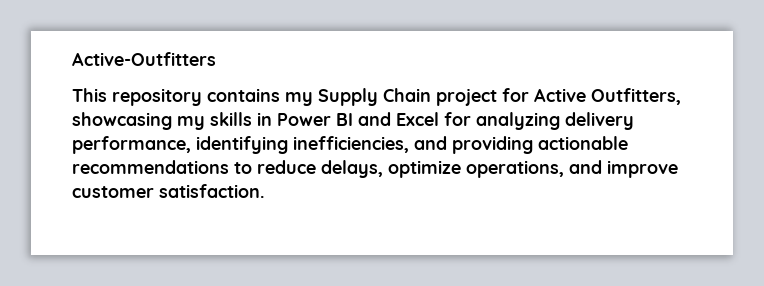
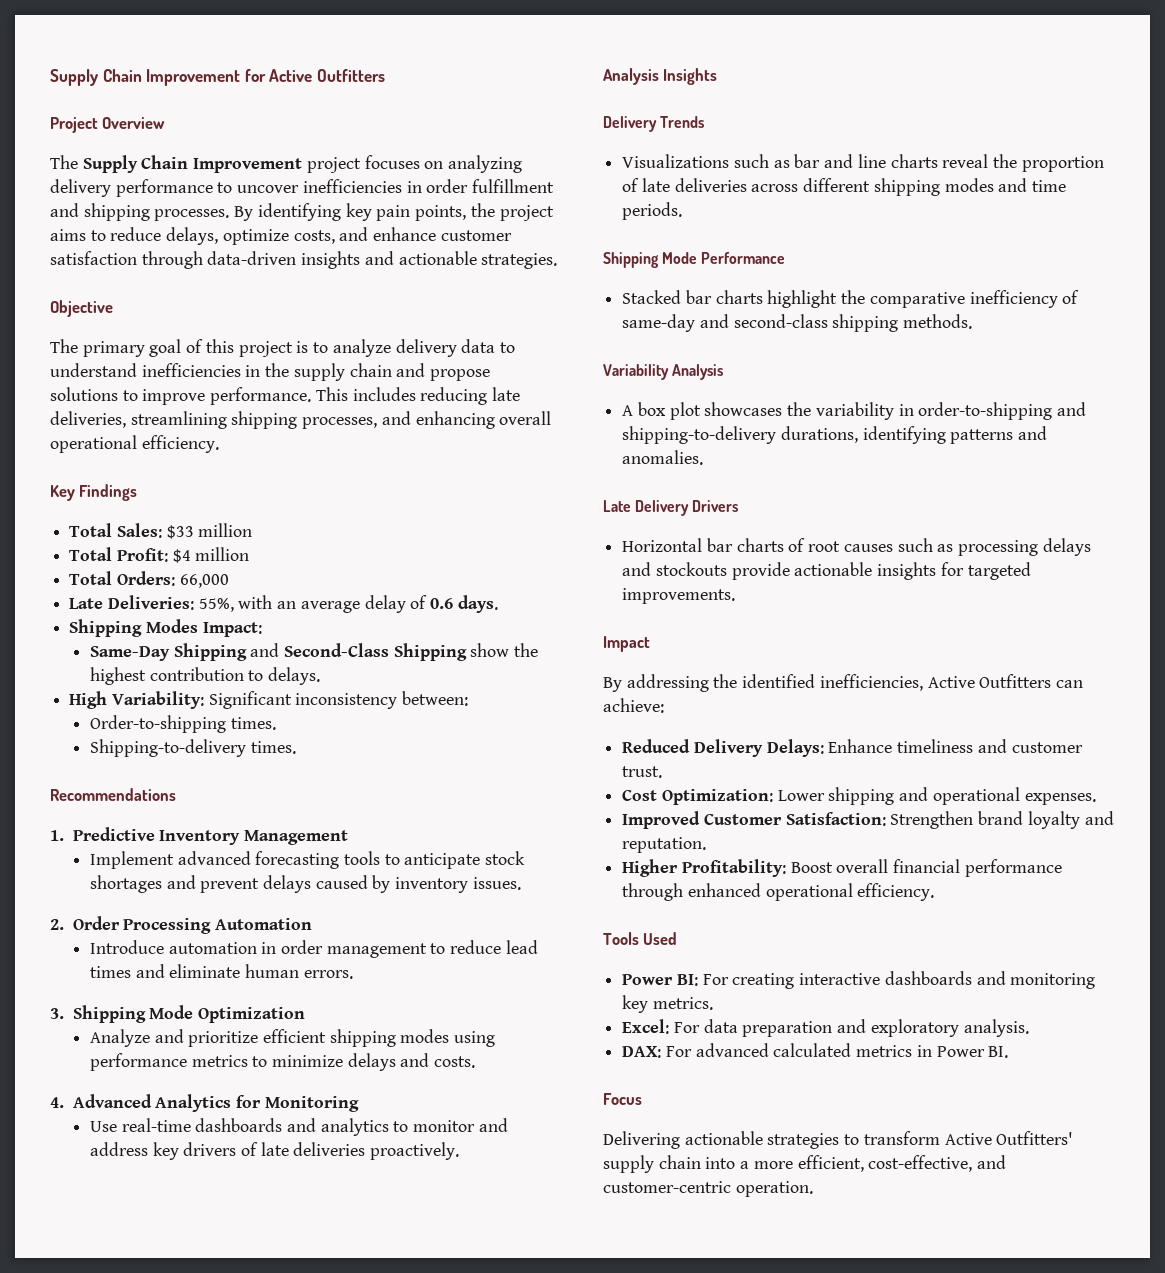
[72,52,216,66] [72,88,497,106] Active-Outfitters // This repository contains my Supply Chain project -> [50,69,241,86] Supply Chain Improvement
[591,88,681,105] [72,112,634,130] [72,136,628,154] [72,160,678,178] [72,184,264,198] Outfitters, showcasing my skills in Power BI and Excel for analyzing delivery performance, identifying inefficiencies, and providing actionable recommendations to reduce delays, optimize operations, and improve customer satisfaction. -> [316,69,385,82] [50,117,166,133] [50,155,523,173] [50,179,555,197] [50,203,554,221] [50,227,512,245] [50,251,558,269] [50,300,113,317] [50,339,515,357] [50,363,491,381] [50,387,521,405] [50,411,552,429] [50,435,219,453] [50,484,138,501] [69,523,253,539] [69,547,250,563] [69,571,229,588] [69,595,498,613] [69,619,262,637] [89,643,539,661] [89,667,320,685] [69,691,469,709] [89,715,276,733] [89,739,296,757] [50,788,176,801] [50,827,349,845] [89,851,526,869] [89,875,521,893] [50,916,313,934] [89,940,538,958] [89,964,353,979] [50,1005,306,1023] [89,1029,496,1047] [89,1053,476,1071] [50,1094,359,1112] [89,1118,508,1136] [89,1142,460,1160] [603,68,718,85] [603,116,705,132] [622,154,1104,172] [622,178,1067,196] [622,202,683,220] [603,252,786,268] [622,290,1080,308] [622,314,973,332] [603,364,724,380] [622,402,1087,420] [622,426,1048,444] [622,450,704,465] [603,500,739,516] [622,538,1091,556] [622,562,1031,580] [622,588,736,604] [603,636,650,652] [603,674,1084,692] [603,698,664,713] [622,739,1083,757] [622,766,663,778] [622,787,1096,805] [622,811,1114,829] [622,837,707,853] [622,859,1062,877] [622,883,935,901] [603,932,678,945] [622,971,1096,989] [622,995,713,1013] [622,1019,1029,1037] [622,1043,1009,1058] [603,1093,642,1105] [603,1131,1074,1149] [603,1155,1007,1173] [603,1181,813,1197] Outfitters // Project Overview // The Supply Chain Improvement project focuses on analyzing delivery performance to uncover inefficiencies in order fulfillment and shipping processes. By identifying key pain points, the project aims to reduce delays, optimize costs, and enhance customer satisfaction through data-driven insights and actionable strategies. // Objective // The primary goal of this project is to analyze delivery data to understand inefficiencies in the supply chain and propose solutions to improve performance. This includes reducing late deliveries, streamlining shipping processes, and enhancing overall operational efficiency. // Key Findings // Total Sales: $33 million // Total Profit: $4 million // Total Orders: 66,000 // Late Deliveries: 55%, with an average delay of 0.6 days. // Shipping Modes Impact: // Same-Day Shipping and Second-Class Shipping show the highest contribution to delays. // High Variability: Significant inconsistency between: // Order-to-shipping times. // Shipping-to-delivery times. // Recommendations // 1. Predictive Inventory Management // Implement advanced forecasting tools to anticipate stock shortages and prevent delays caused by inventory issues. // 2. Order Processing Automation // Introduce automation in order management to reduce lead times and eliminate human errors. // 3. Shipping Mode Optimization // Analyze and prioritize efficient shipping modes using performance metrics to minimize delays and costs. // 4. Advanced Analytics for Monitoring // Use real-time dashboards and analytics to monitor and address key drivers of late deliveries proactively. // Analysis Insights // Delivery Trends // Visualizations such as bar and line charts reveal the proportion of late deliveries across different shipping modes and time periods. // Shipping Mode Performance // Stacked bar charts highlight the comparative inefficiency of same-day and second-class shipping methods. // Variability Analysis // A box plot showcases the variability in order-to-shipping and shipping-to-delivery durations, identifying patterns and anomalies. // Late Delivery Drivers // Horizontal bar charts of root causes such as processing delays and stockouts provide actionable insights for targeted improvements. // Impact // By addressing the identified inefficiencies, Active Outfitters can achieve: // Reduced Delivery Delays: Enhance timeliness and customer trust. // Cost Optimization: Lower shipping and operational expenses. // Improved Customer Satisfaction: Strengthen brand loyalty and reputation. // Higher Profitability: Boost overall financial performance through enhanced operational efficiency. // Tools Used // Power BI: For creating interactive dashboards and monitoring key metrics. // Excel: For data preparation and exploratory analysis. // DAX: For advanced calculated metrics in Power BI. // Focus // Delivering actionable strategies to transform Active Outfitters' supply chain into a more efficient, cost-effective, and customer-centric operation.

